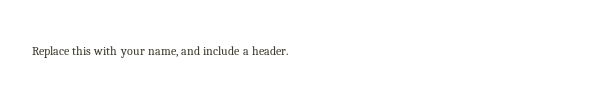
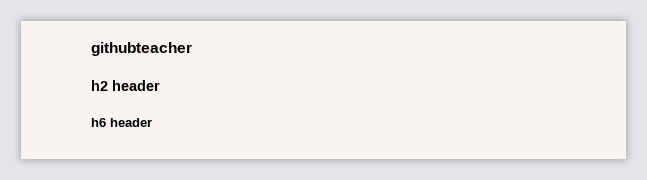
[32,46,288,58] Replace this with your name, and include a header. -> [91,42,192,56] [91,80,160,91] [91,118,152,127] githubteacher // h2 header // h6 header

